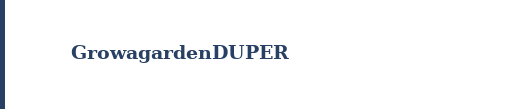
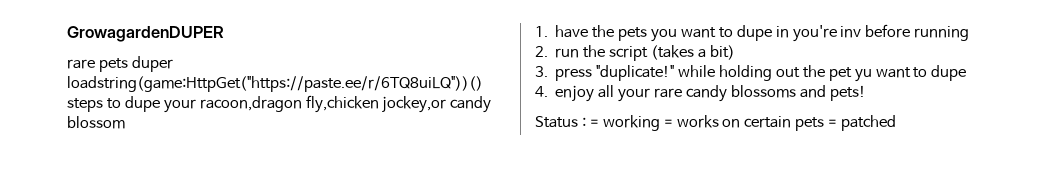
(289, 54) none -> [67,56,173,72] [67,76,483,92] [67,95,492,113] [67,116,125,129] [535,24,970,42] [535,45,735,61] [535,65,967,82] [535,85,866,102] [535,115,897,131] // rare pets duper loadstring(game:HttpGet("https://paste.ee/r/6TQ8uiLQ"))() steps to dupe your racoon,dragon fly,chicken jockey,or candy blossom // 1. have the pets you want to dupe in you're inv before running // 2. run the script (takes a bit) // 3. press "duplicate!" while holding out the pet yu want to dupe // 4. enjoy all your rare candy blossoms and pets! // Status : = working = works on certain pets = patched

